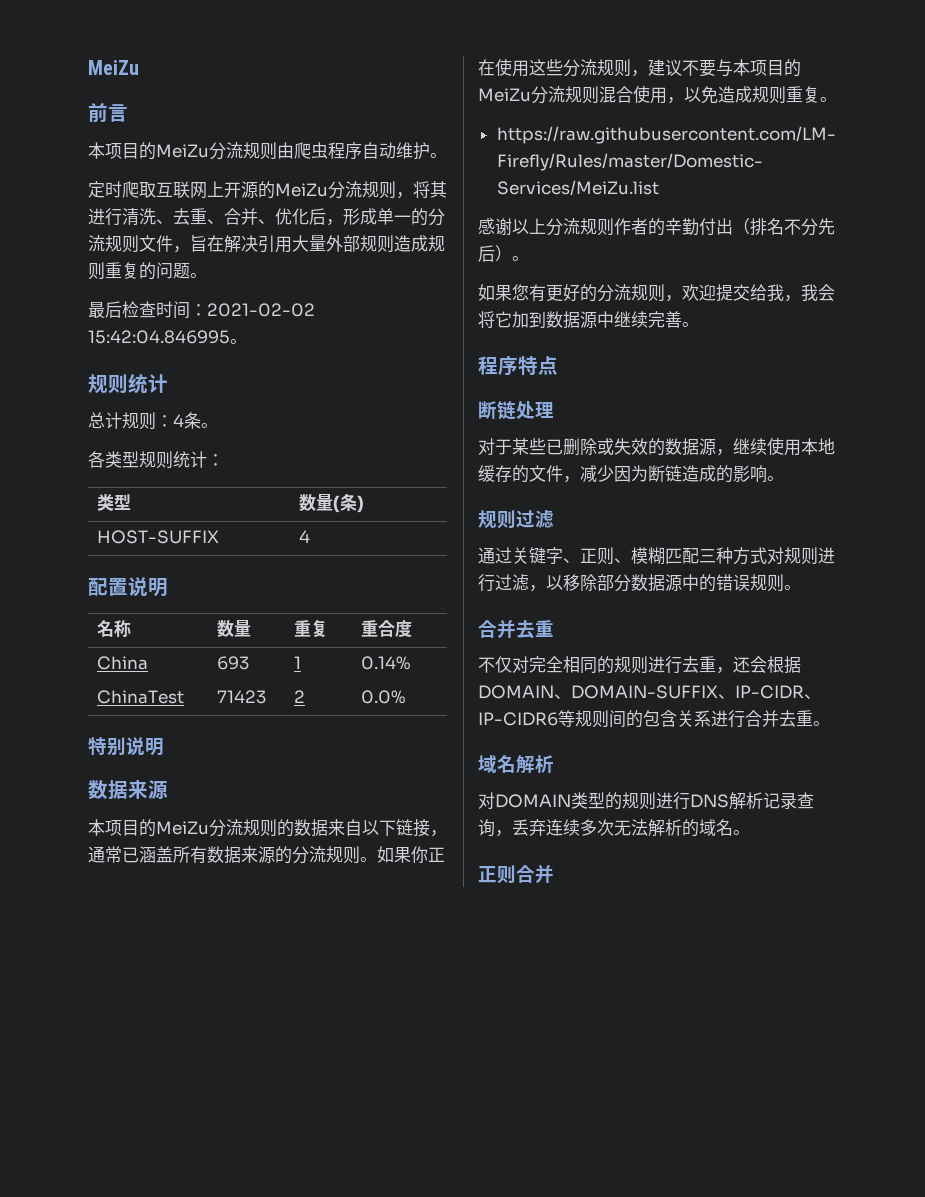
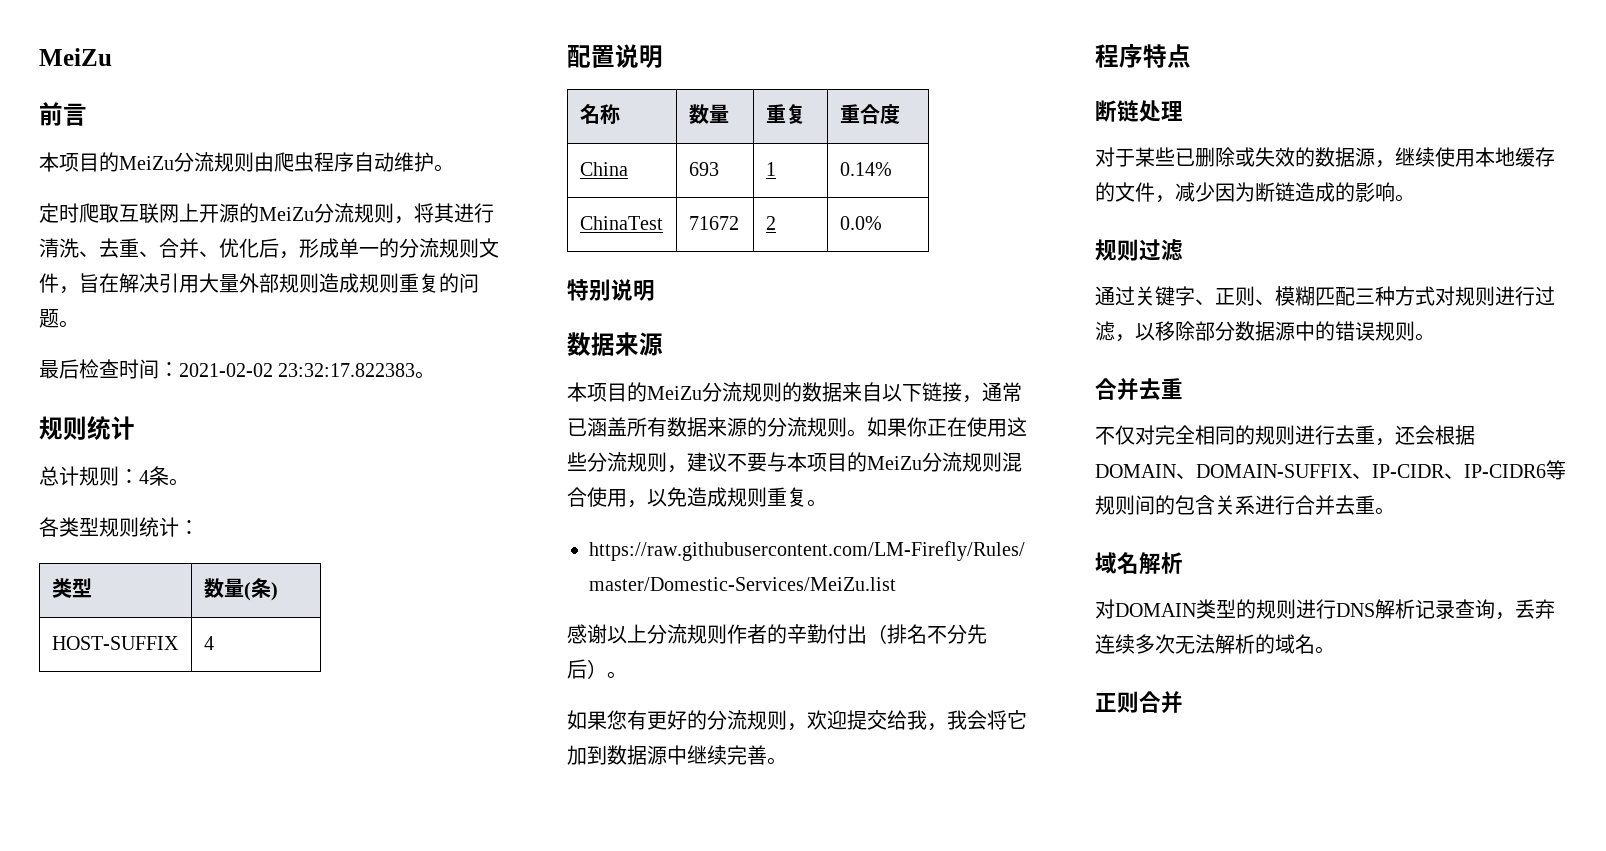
[88,330,230,344] 15:42:04.846995 -> [278,363,416,377] 23:32:17.822383
[217,690,267,704] 71423 -> [688,216,739,230] 71672

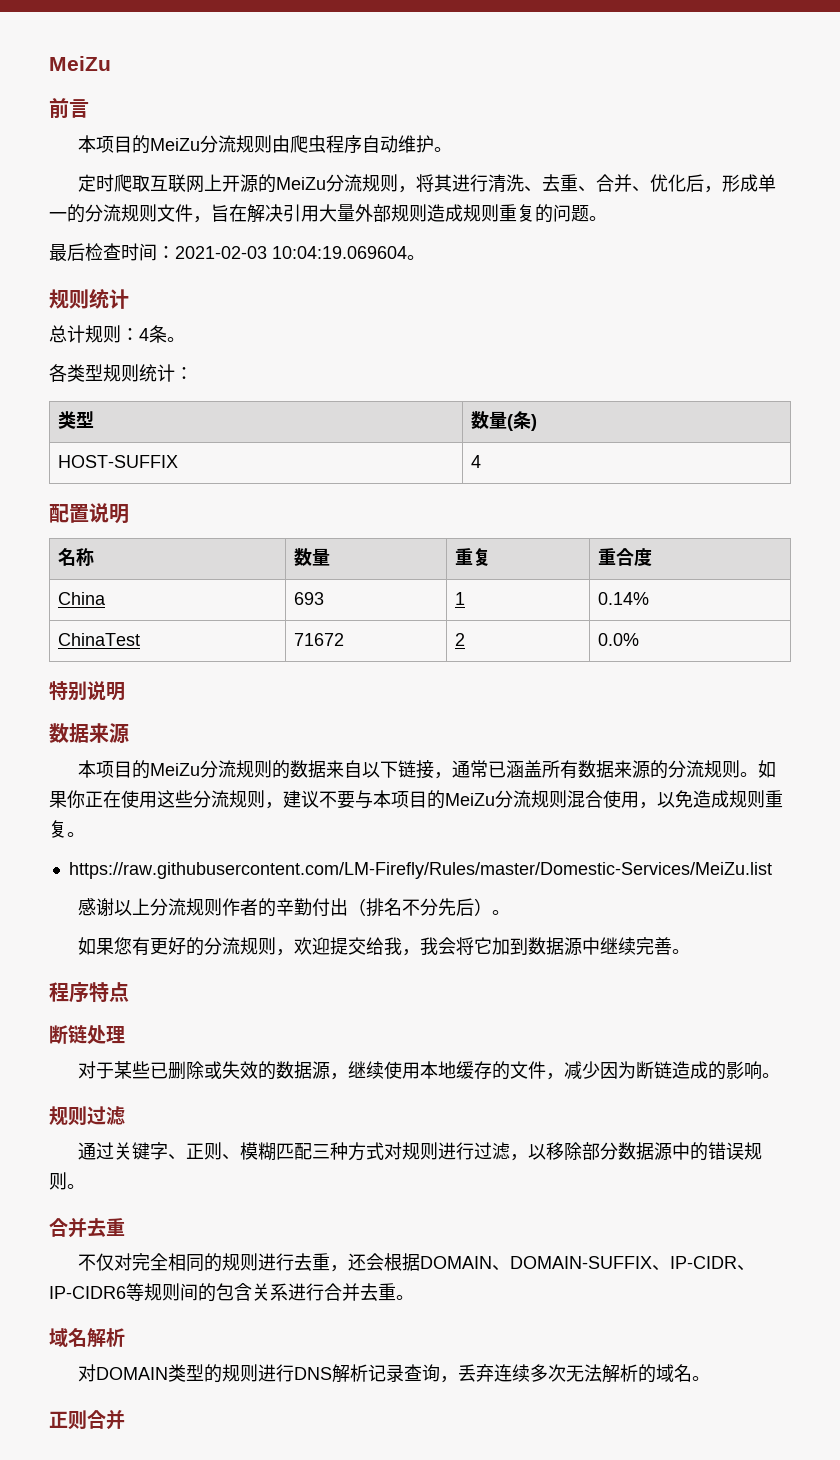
[179,363,416,377] 2021-02-02 23:32:17.822383 -> [175,246,407,259] 2021-02-03 10:04:19.069604

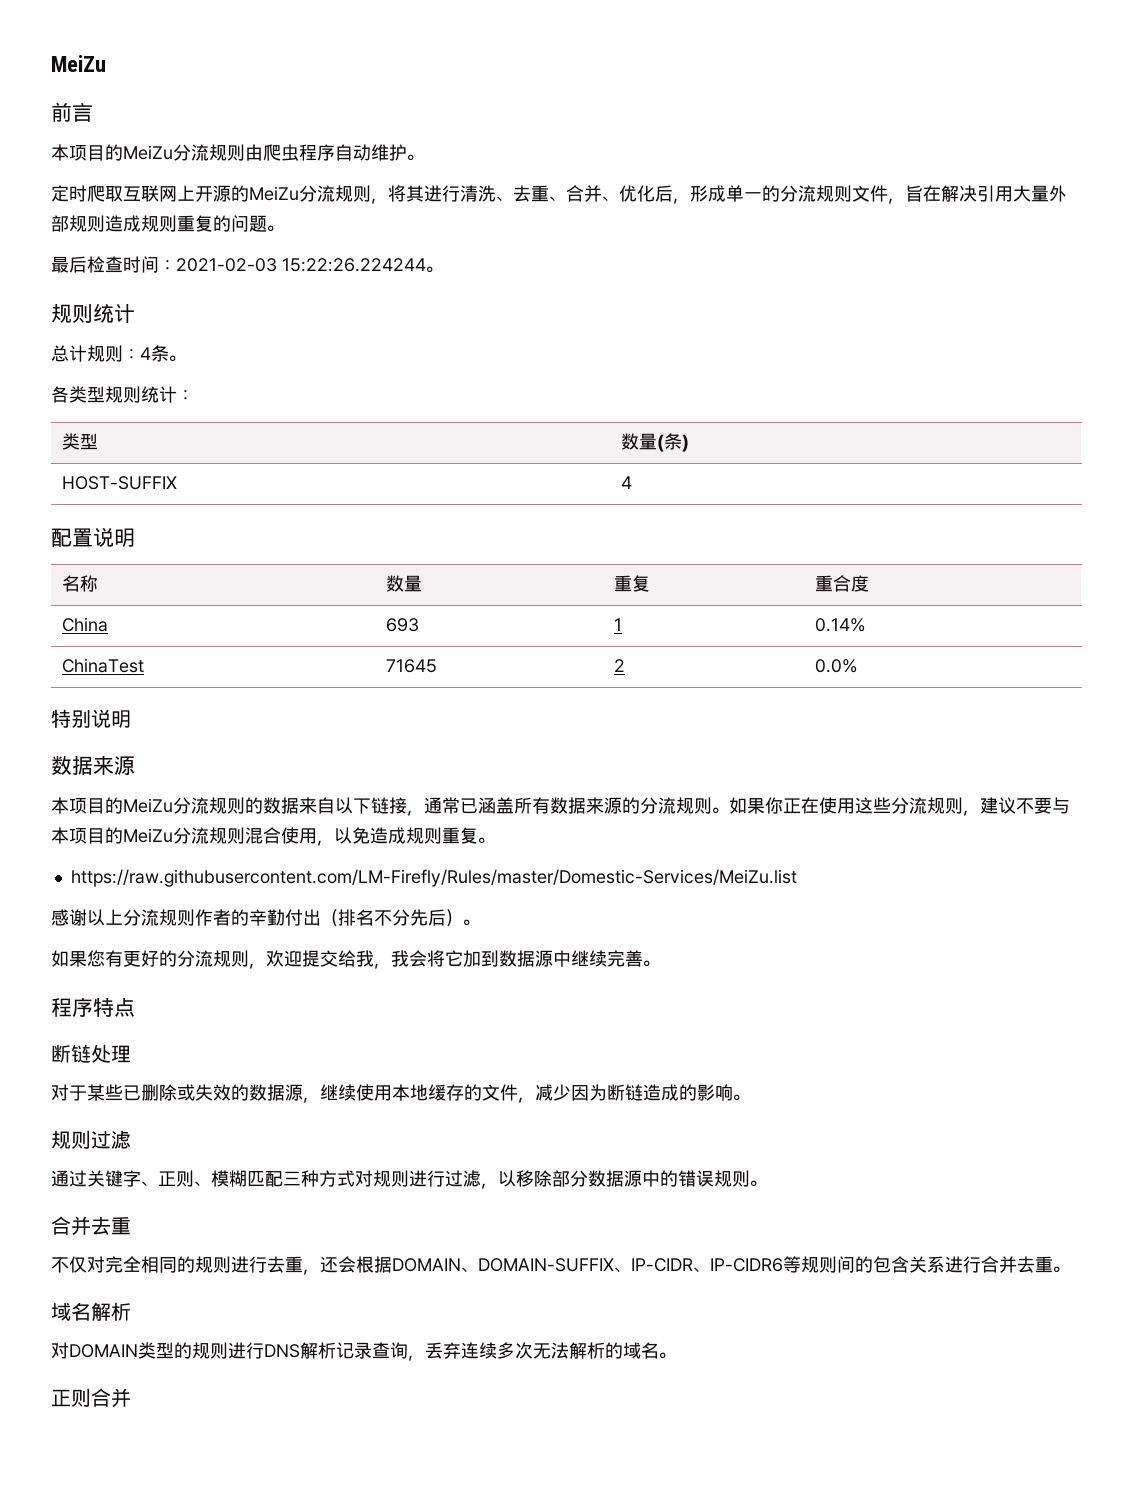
[272,246,407,259] 10:04:19.069604 -> [282,258,426,272] 15:22:26.224244
[294,633,345,646] 71672 -> [385,659,437,673] 71645

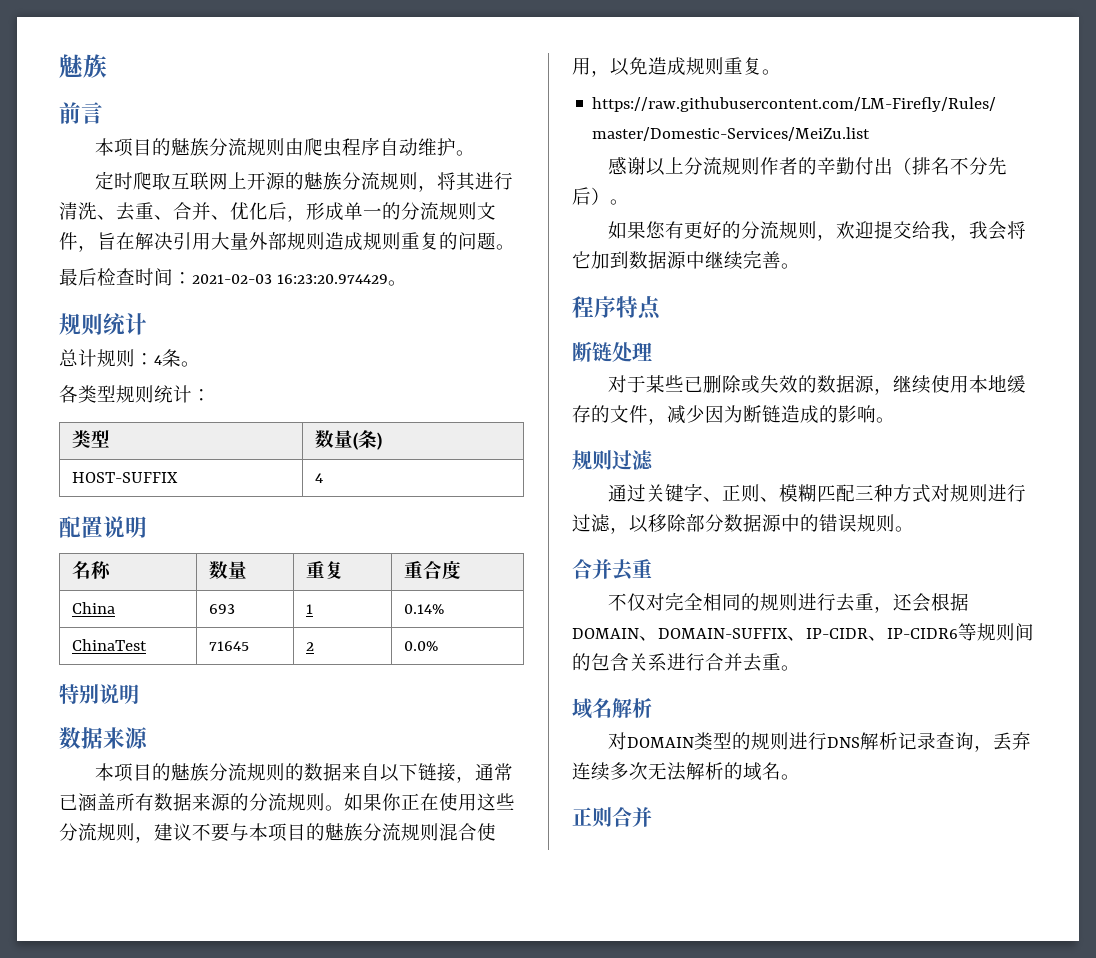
[51,55,106,72] MeiZu -> [59,54,107,78] 魅族
[123,145,173,160] MeiZu -> [170,138,209,156] 魅族
[249,186,299,201] MeiZu -> [303,172,342,190] 魅族
[282,258,426,272] 15:22:26.224244 -> [276,274,388,284] 16:23:20.974429
[123,798,173,813] MeiZu -> [170,763,209,781] 魅族
[123,828,173,843] MeiZu -> [325,823,363,841] 魅族

